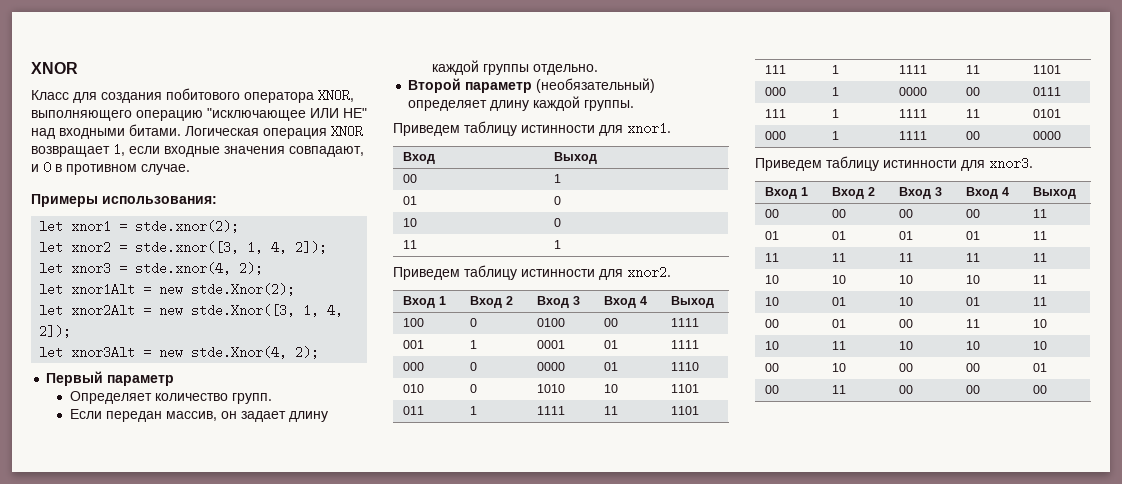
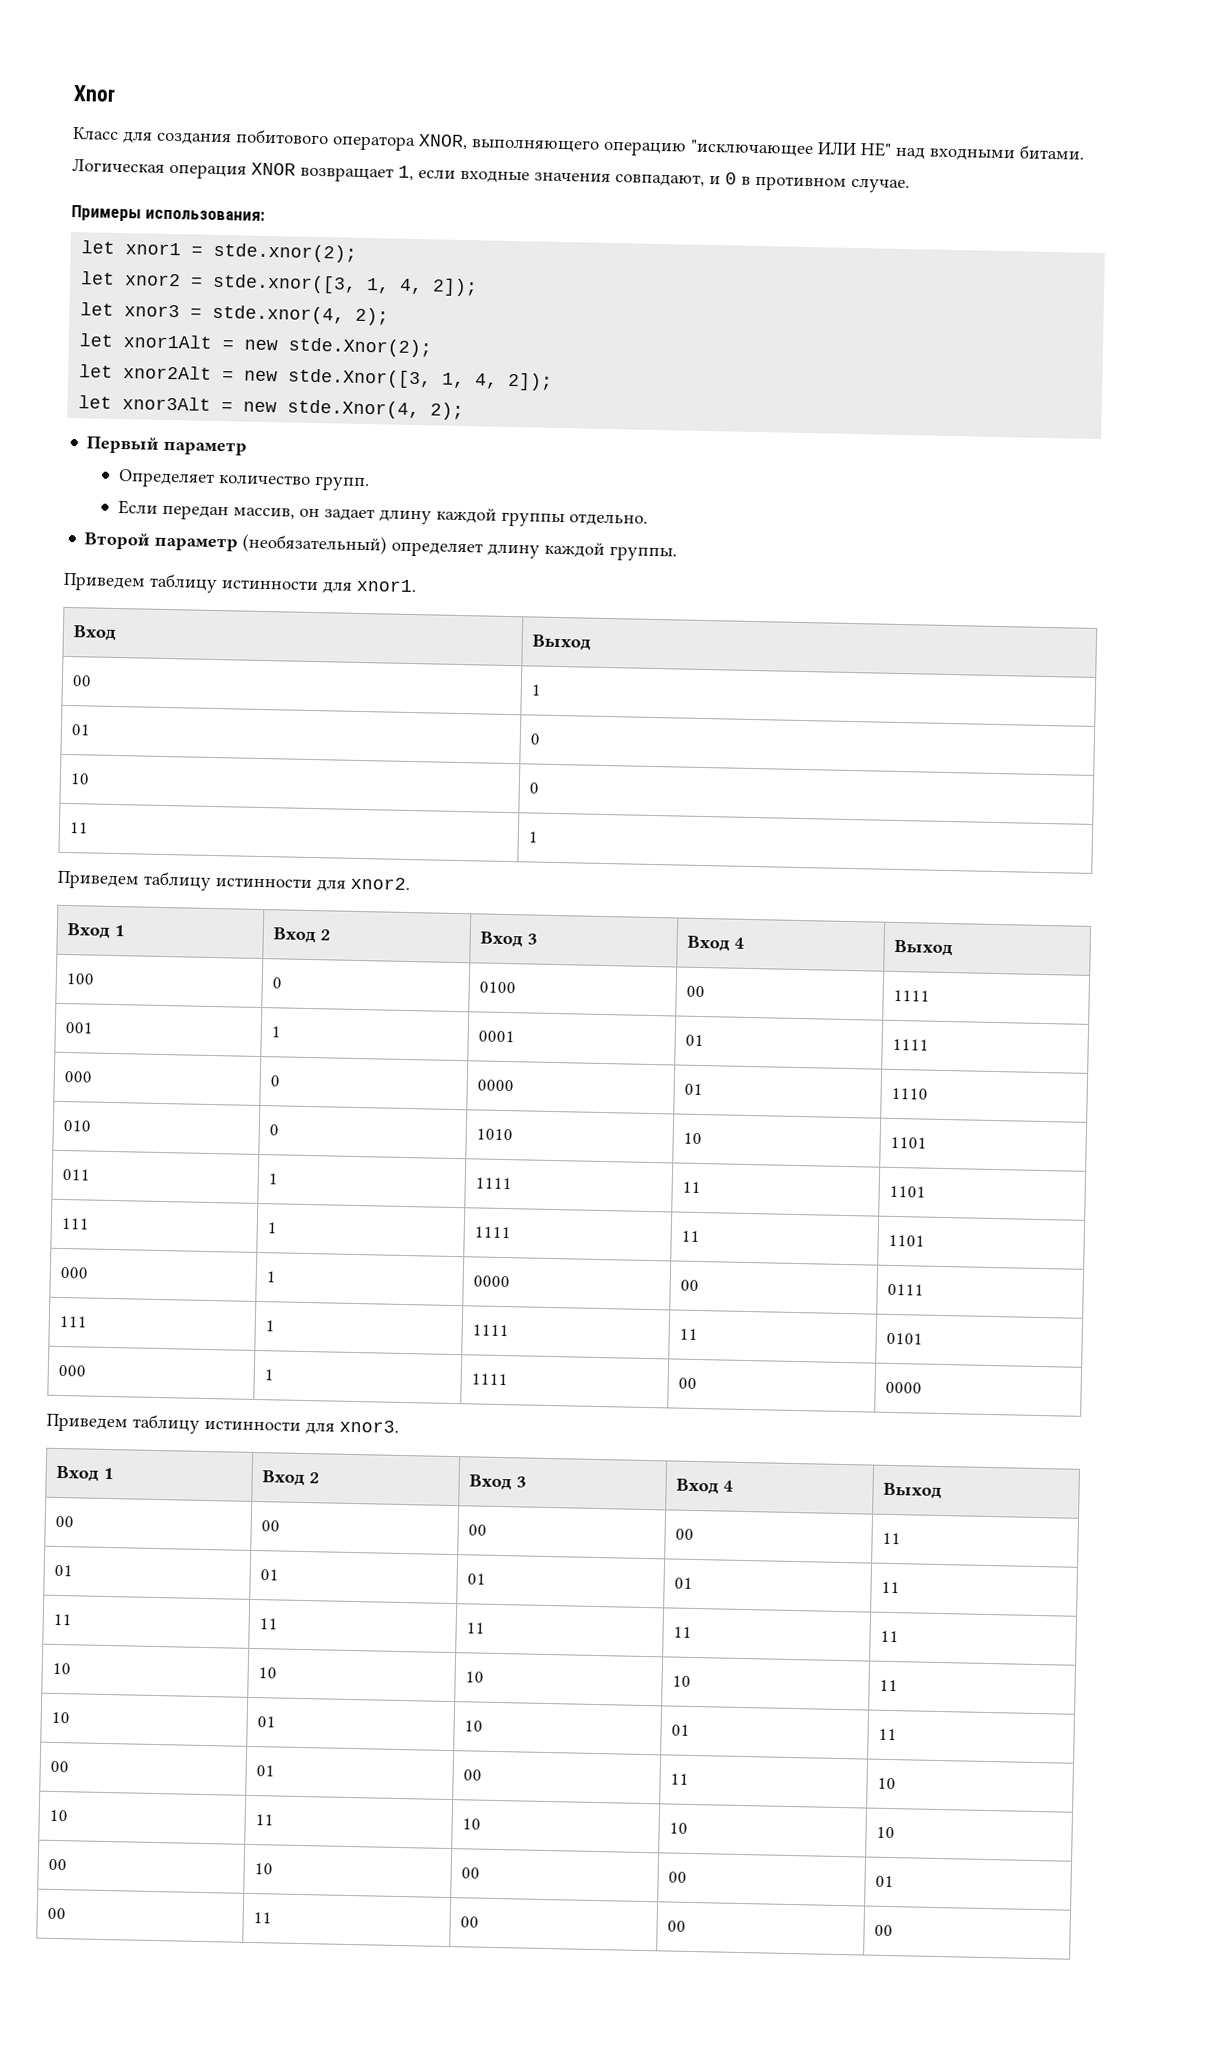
[31,62,78,74] XNOR -> [73,85,116,102] Xnor

